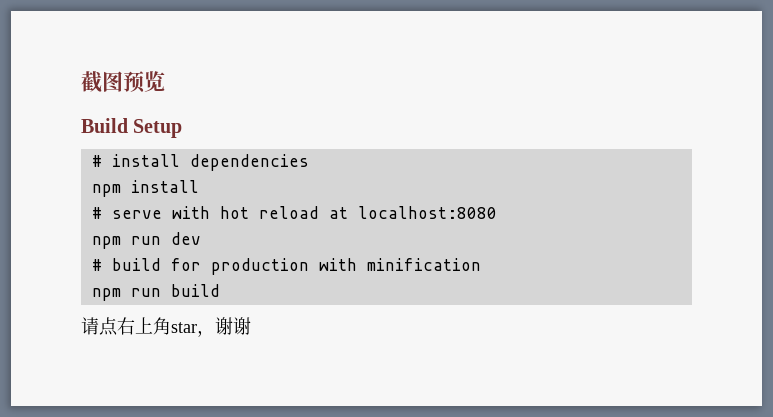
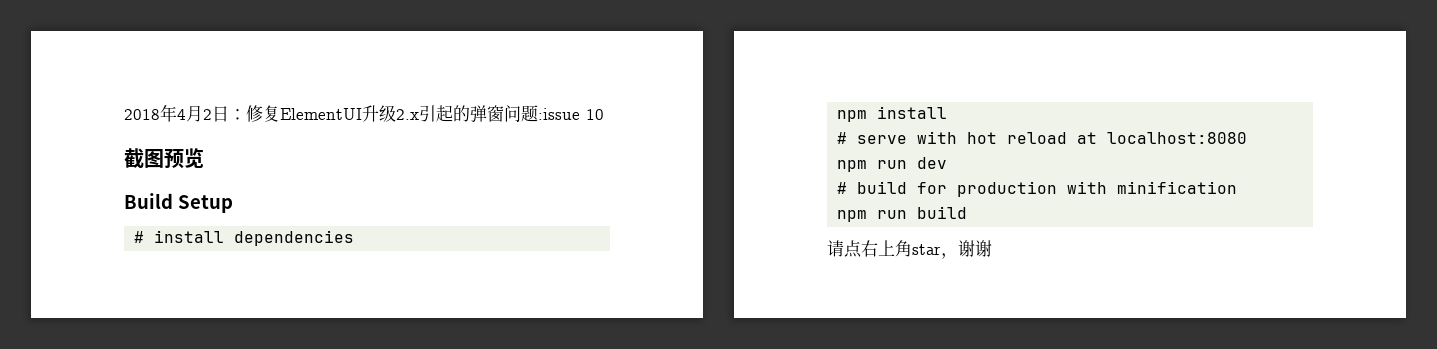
(81, 82) none -> [124,104,604,122] 2018年4月2日：修复ElementUI升级2.x引起的弹窗问题:issue 10 //

